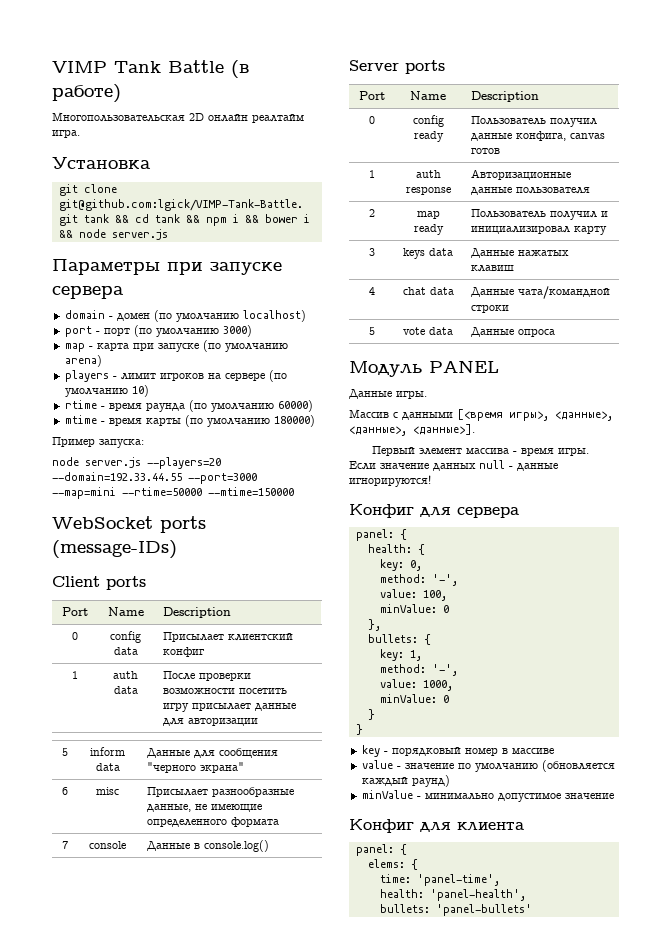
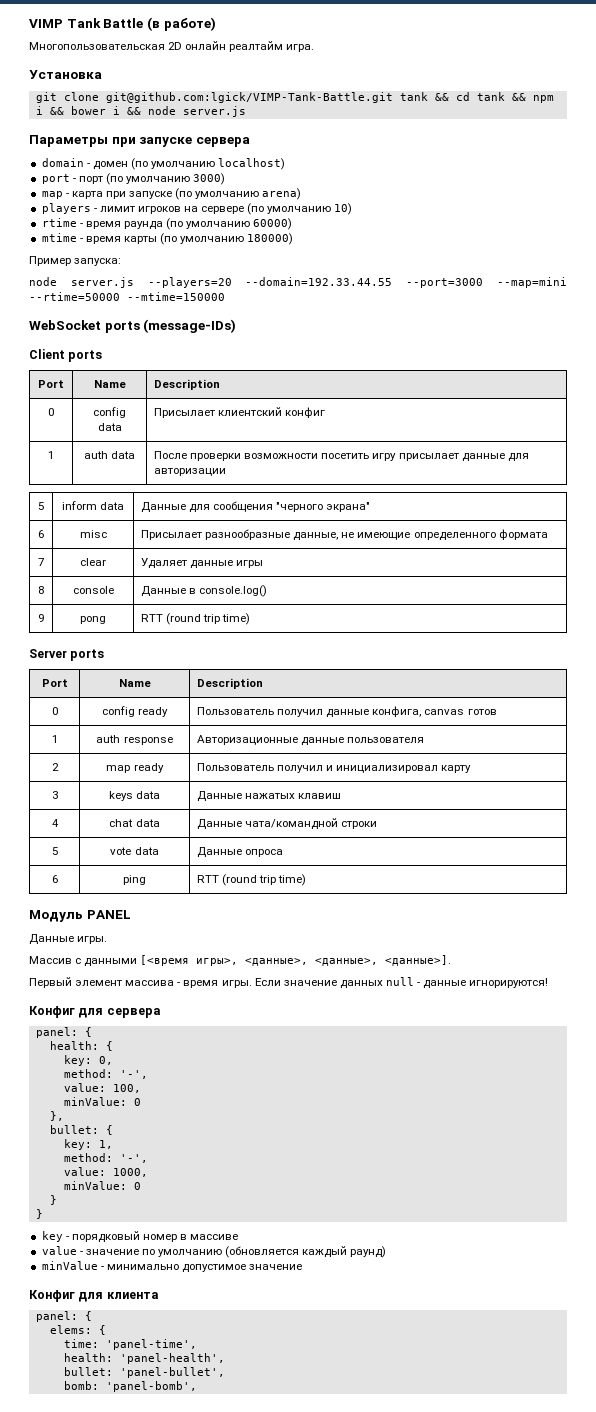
(68, 845) none -> [80,558,106,566] [141,558,264,569] [38,586,44,594] | clear | Удаляет данные игры // 8
(269, 846) none -> [38,614,44,622] [80,616,106,624] [141,613,251,625] // 9 | pong | RTT (round trip time)
(555, 333) none -> [51,875,58,883] [122,875,146,885] [197,874,307,886] // 6 | ping | RTT (round trip time)
[367,634,418,643] bullets: -> [49,1125,99,1134] bullet:
[379,904,532,916] bullets: 'panel-bullets' -> [63,1367,225,1378] [63,1381,197,1392] bullet: 'panel-bullet', // bomb: 'panel-bomb',

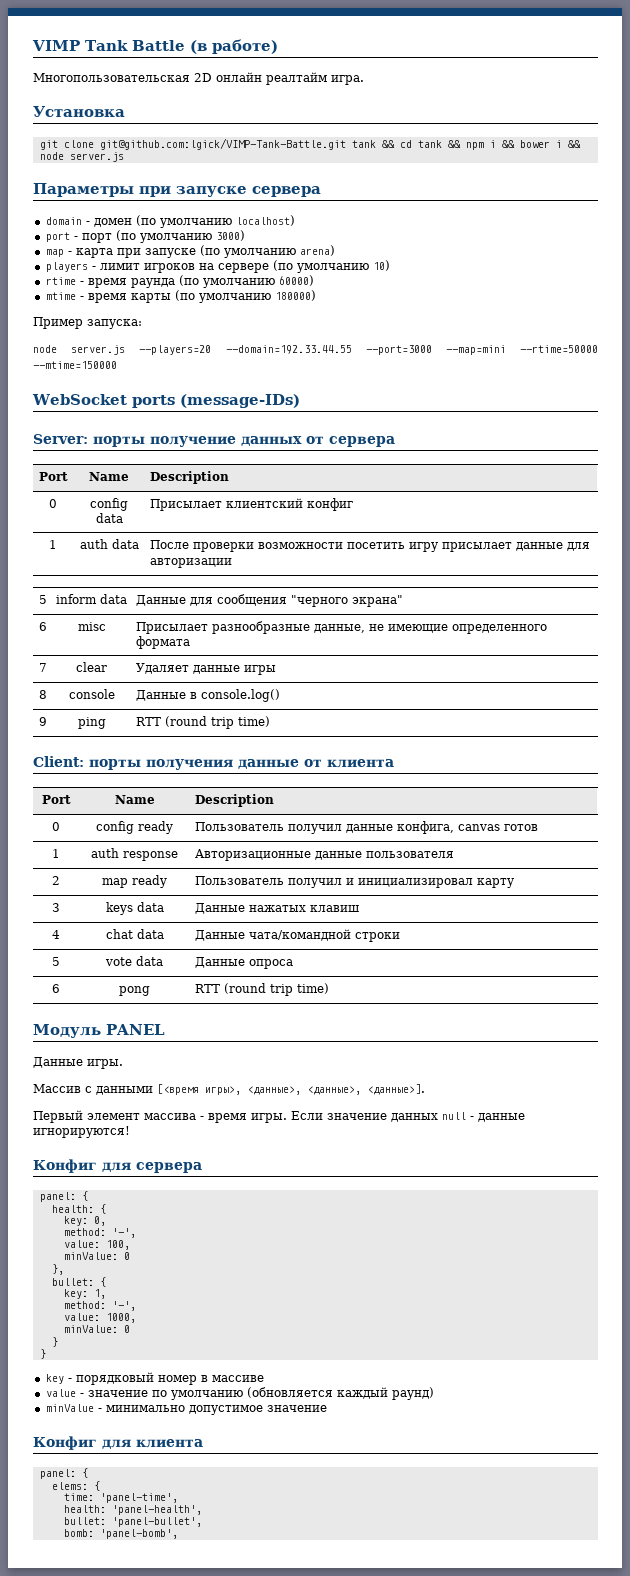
[29,349,103,362] Client ports -> [33,434,395,447] Server: порты получение данных от сервера
[80,616,106,624] [141,613,251,625] [29,649,105,661] pong | RTT (round trip time) // Server ports -> [77,717,106,729] [135,716,270,729] [33,756,394,770] ping | RTT (round trip time) // Client: порты получения данные от клиента
[122,875,146,885] ping -> [119,986,150,996] pong

